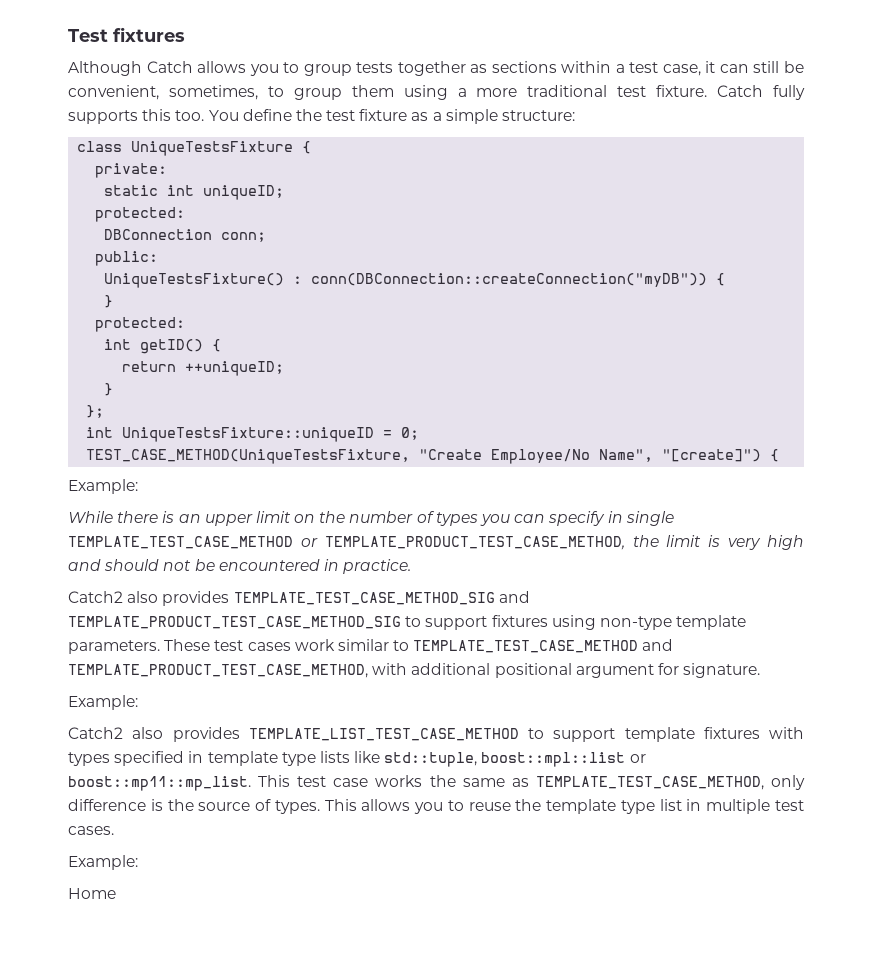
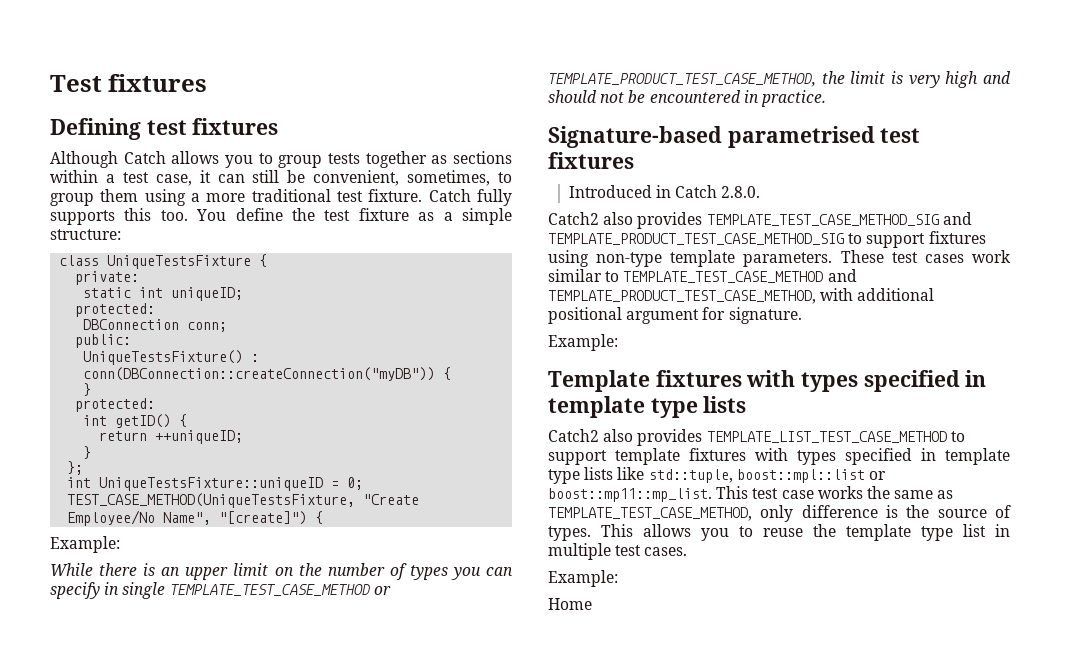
(185, 34) none -> [50,118,279,140] // Defining test fixtures
(412, 566) none -> [548,126,921,148] [548,152,634,169] [568,185,761,198] // Signature-based parametrised test fixtures // Introduced in Catch 2.8.0.
(138, 702) none -> [548,370,987,392] [548,396,747,418] // Template fixtures with types specified in template type lists

